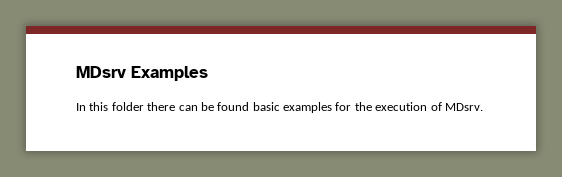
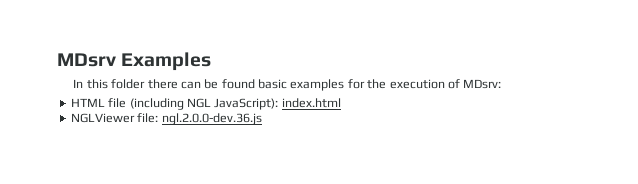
[444,103,483,111] MDsrv. -> [463,79,502,89] [70,98,341,110] [70,113,262,125] MDsrv: // HTML file (including NGL JavaScript): index.html // NGLViewer file: ngl.2.0.0-dev.36.js

